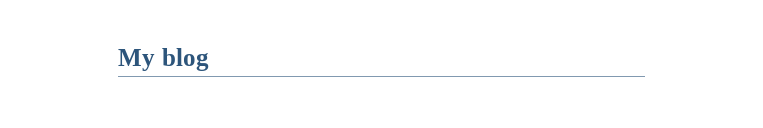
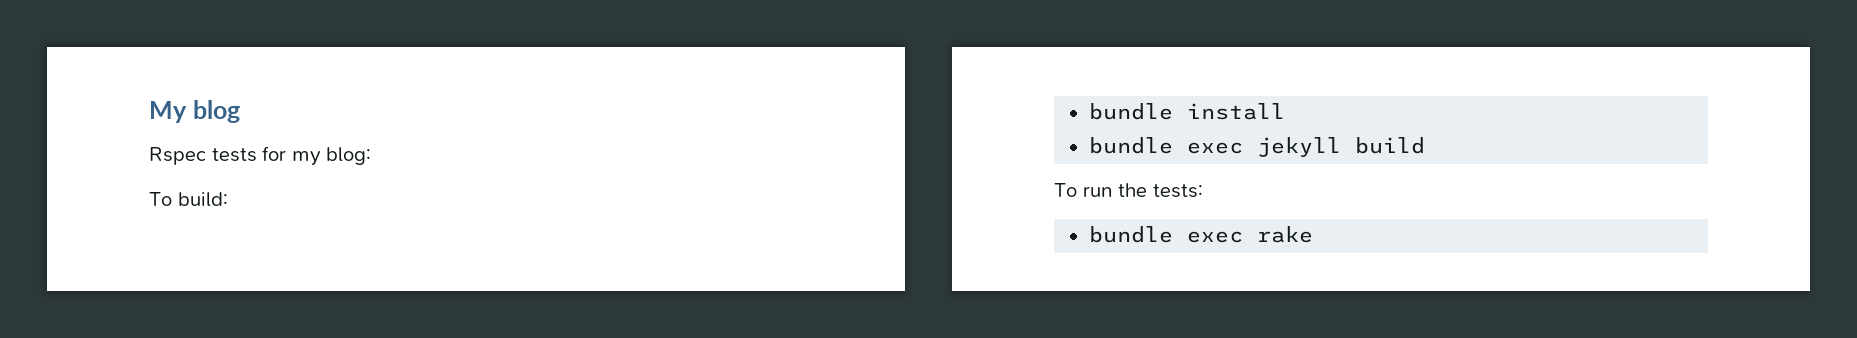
(209, 59) none -> [149,146,372,166] [149,192,228,207] [1088,103,1285,120] [1088,137,1425,157] [1054,183,1203,198] [1088,226,1313,243] // Rspec tests for my blog: // To build: // bundle install // bundle exec jekyll build // To run the tests: // bundle exec rake

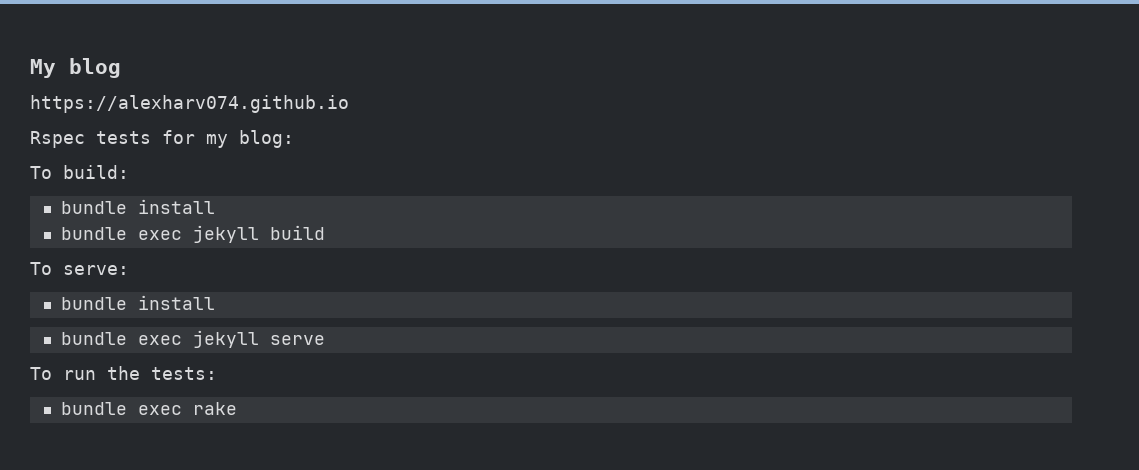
(240, 111) none -> [30,95,349,113] // https://alexharv074.github.io
(1425, 145) none -> [30,262,129,275] [60,295,215,310] [60,330,325,348] // To serve: // bundle install // bundle exec jekyll serve

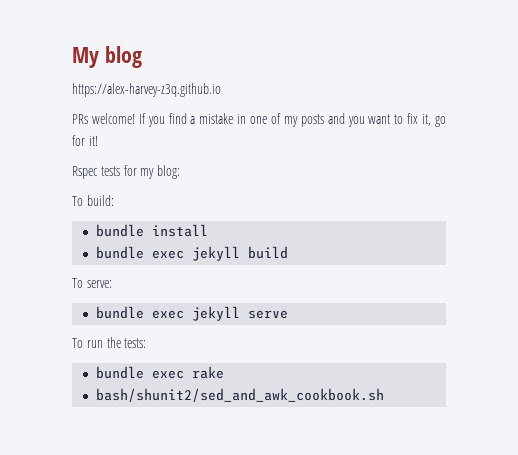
[30,95,349,113] https://alexharv074.github.io -> [72,83,221,97] [72,113,447,127] [72,135,98,146] https://alex-harvey-z3q.github.io // PRs welcome! If you find a mistake in one of my posts and you want to fix it, go for it!
[60,295,215,310] // bundle install -> (112, 284) none
(237, 408) none -> [95,388,384,402] // bash/shunit2/sed_and_awk_cookbook.sh

